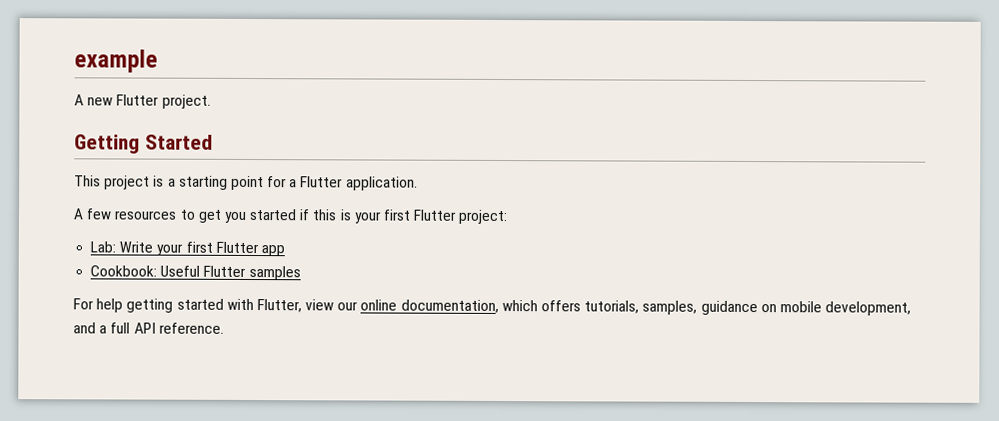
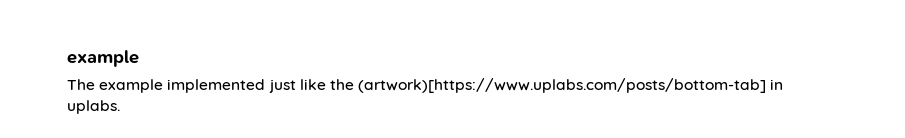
[74,94,211,109] [74,134,213,154] [74,175,418,191] [73,208,509,225] [90,241,285,257] [90,265,301,281] [73,298,912,316] [73,322,224,334] A new Flutter project. // Getting Started // This project is a starting point for a Flutter application. // A few resources to get you started if this is your first Flutter project: // Lab: Write your first Flutter app // Cookbook: Useful Flutter samples // For help getting started with Flutter, view our online documentation, which offers tutorials, samples, guidance on mobile development, and a full API reference. -> [67,78,784,93] [67,100,120,114] The example implemented just like the (artwork)[https://www.uplabs.com/posts/bottom-tab] in uplabs.

